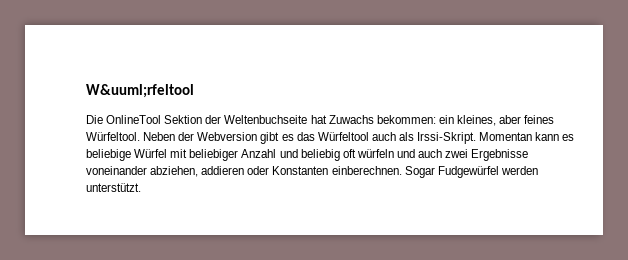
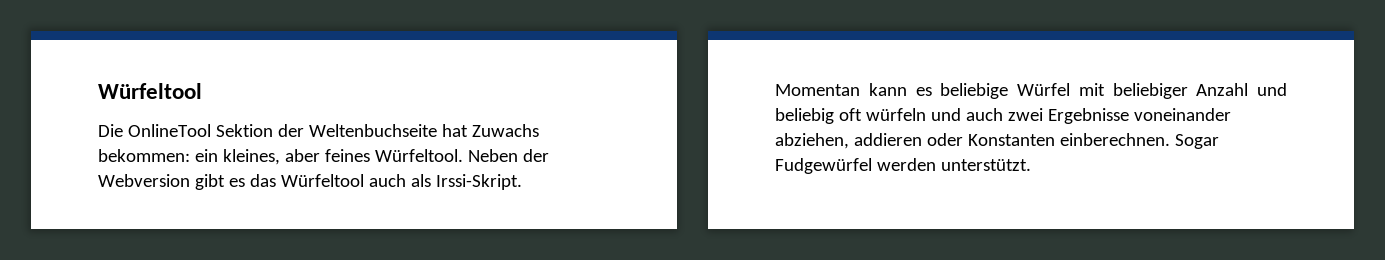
[86,84,194,98] W&uuml;rfeltool -> [98,83,202,99] Würfeltool

